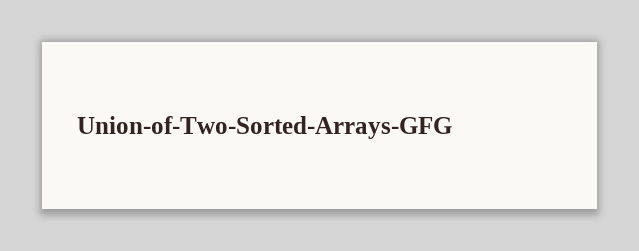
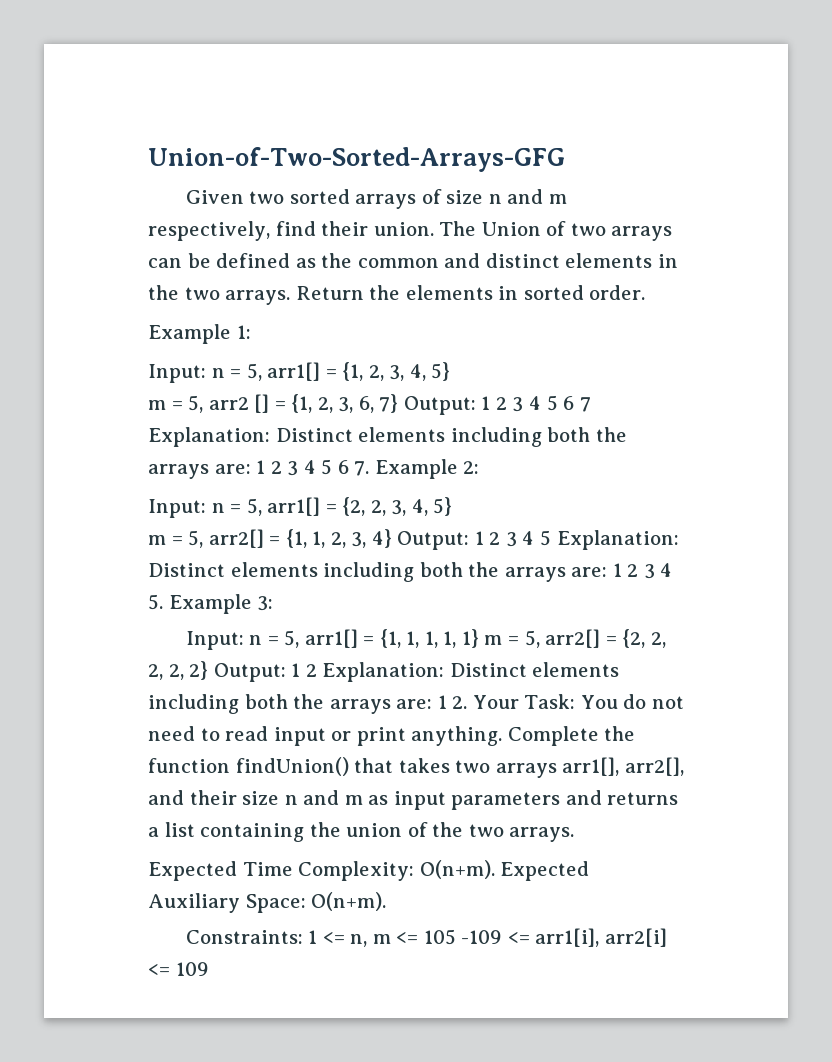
(452, 127) none -> [185,189,567,209] [148,221,673,241] [148,253,678,268] [148,285,646,305] [148,324,251,344] [148,362,451,383] [148,394,591,415] [148,427,627,447] [148,459,480,479] [148,497,453,518] [148,529,679,550] [148,562,673,582] [148,594,274,614] [185,629,666,650] [148,661,620,682] [148,694,684,714] [148,726,636,746] [148,757,684,778] [148,790,679,810] [148,822,575,842] [148,860,590,881] [148,892,387,913] [185,928,667,947] [148,962,209,976] // Given two sorted arrays of size n and m respectively, find their union. The Union of two arrays can be defined as the common and distinct elements in the two arrays. Return the elements in sorted order. // Example 1: // Input: n = 5, arr1[] = {1, 2, 3, 4, 5} // m = 5, arr2 [] = {1, 2, 3, 6, 7} Output: 1 2 3 4 5 6 7 Explanation: Distinct elements including both the arrays are: 1 2 3 4 5 6 7. Example 2: // Input: n = 5, arr1[] = {2, 2, 3, 4, 5} // m = 5, arr2[] = {1, 1, 2, 3, 4} Output: 1 2 3 4 5 Explanation: Distinct elements including both the arrays are: 1 2 3 4 5. Example 3: // Input: n = 5, arr1[] = {1, 1, 1, 1, 1} m = 5, arr2[] = {2, 2, 2, 2, 2} Output: 1 2 Explanation: Distinct elements including both the arrays are: 1 2. Your Task: You do not need to read input or print anything. Complete the function findUnion() that takes two arrays arr1[], arr2[], and their size n and m as input parameters and returns a list containing the union of the two arrays. // Expected Time Complexity: O(n+m). Expected Auxiliary Space: O(n+m). // Constraints: 1 <= n, m <= 105 -109 <= arr1[i], arr2[i] <= 109

